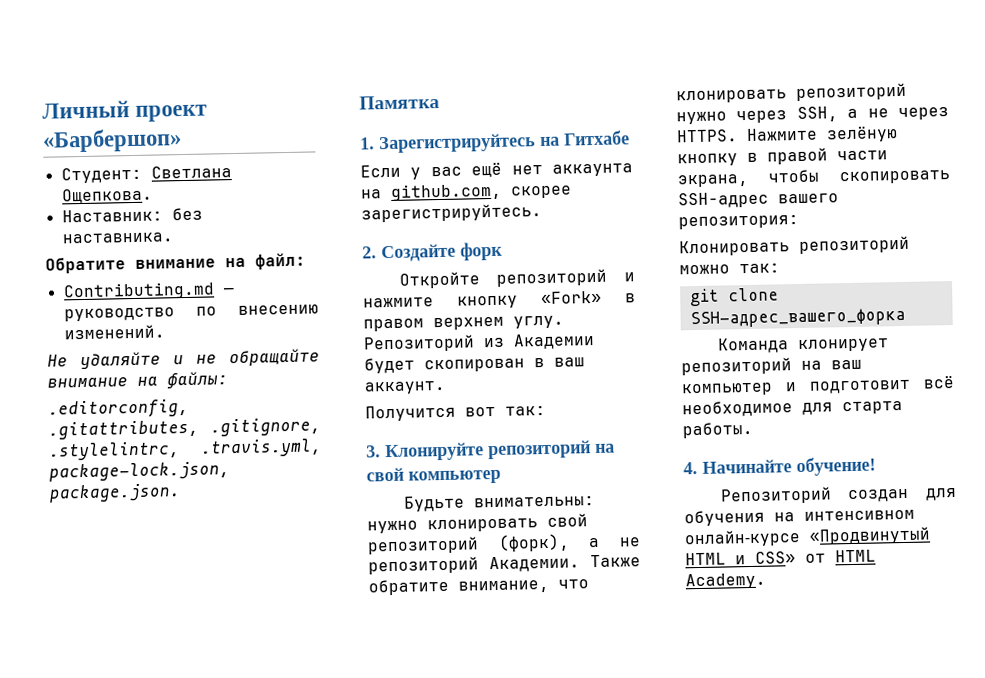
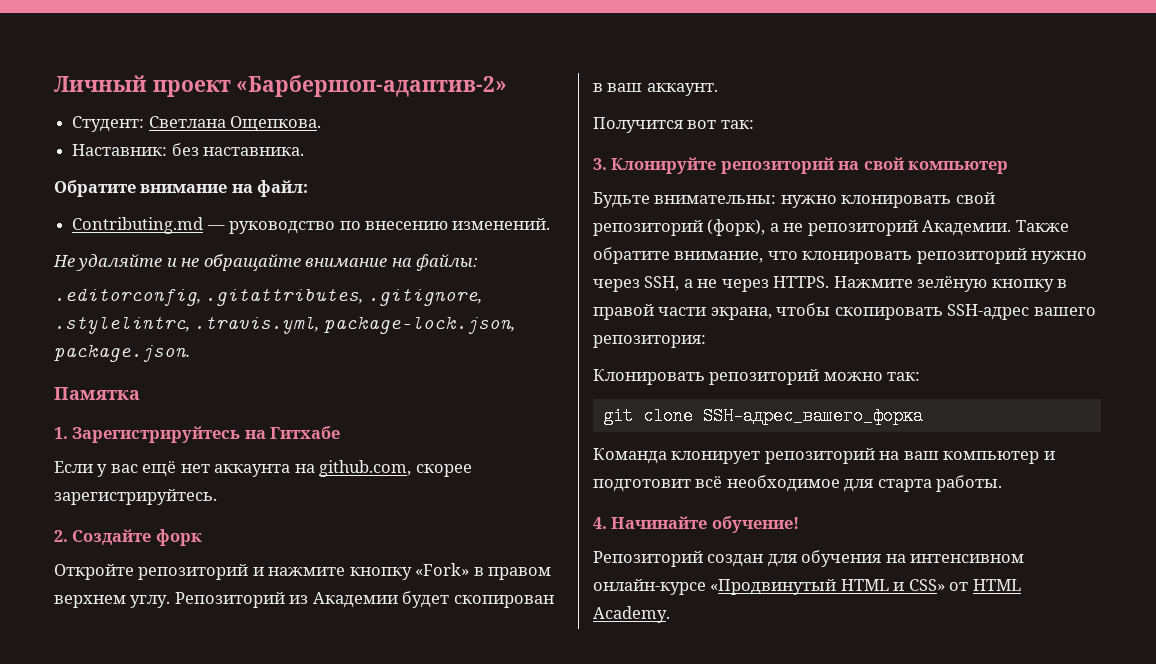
[42,128,182,153] «Барбершоп» -> [236,75,508,97] «Барбершоп-адаптив-2»

